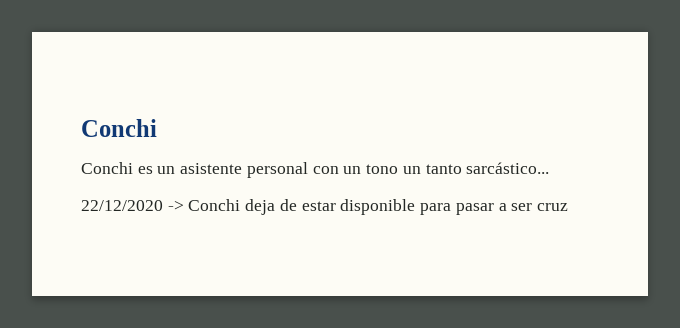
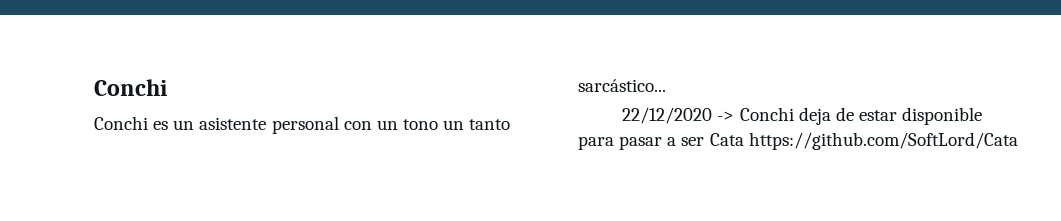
[536,203,568,211] cruz -> [709,132,1018,150] Cata https://github.com/SoftLord/Cata

